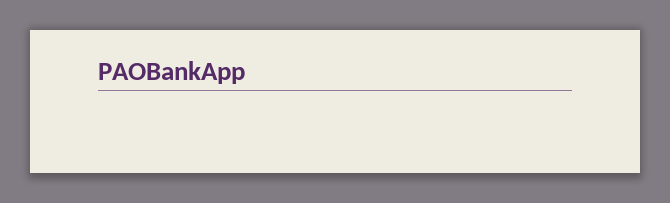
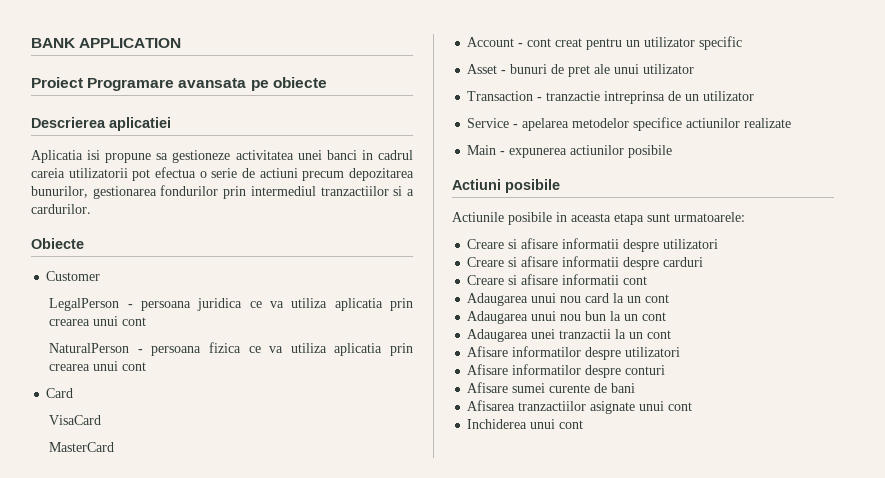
[98,61,245,84] PAOBankApp -> [31,38,182,48] [31,77,327,91] [31,117,171,131] [31,150,413,163] [31,167,414,181] [31,185,415,199] [31,204,91,214] [31,238,84,249] [46,271,101,281] [49,298,414,311] [49,316,147,326] [49,342,414,356] [49,361,147,371] [46,388,74,398] [49,415,102,425] [49,442,115,452] [467,36,743,50] [467,64,695,77] [467,91,755,104] [467,117,792,131] [467,145,673,158] [452,179,560,193] [452,212,745,225] [467,238,719,252] [467,256,704,270] [467,274,648,285] [467,293,670,306] [467,311,667,324] [467,329,672,342] [467,346,681,360] [467,364,666,378] [467,382,636,393] [467,400,693,414] [467,419,584,429] BANK APPLICATION // Proiect Programare avansata pe obiecte // Descrierea aplicatiei // Aplicatia isi propune sa gestioneze activitatea unei banci in cadrul careia utilizatorii pot efectua o serie de actiuni precum depozitarea bunurilor, gestionarea fondurilor prin intermediul tranzactiilor si a cardurilor. // Obiecte // Customer // LegalPerson - persoana juridica ce va utiliza aplicatia prin crearea unui cont // NaturalPerson - persoana fizica ce va utiliza aplicatia prin crearea unui cont // Card // VisaCard // MasterCard // Account - cont creat pentru un utilizator specific // Asset - bunuri de pret ale unui utilizator // Transaction - tranzactie intreprinsa de un utilizator // Service - apelarea metodelor specifice actiunilor realizate // Main - expunerea actiunilor posibile // Actiuni posibile // Actiunile posibile in aceasta etapa sunt urmatoarele: // Creare si afisare informatii despre utilizatori // Creare si afisare informatii despre carduri // Creare si afisare informatii cont // Adaugarea unui nou card la un cont // Adaugarea unui nou bun la un cont // Adaugarea unei tranzactii la un cont // Afisare informatilor despre utilizatori // Afisare informatilor despre conturi // Afisare sumei curente de bani // Afisarea tranzactiilor asignate unui cont // Inchiderea unui cont

